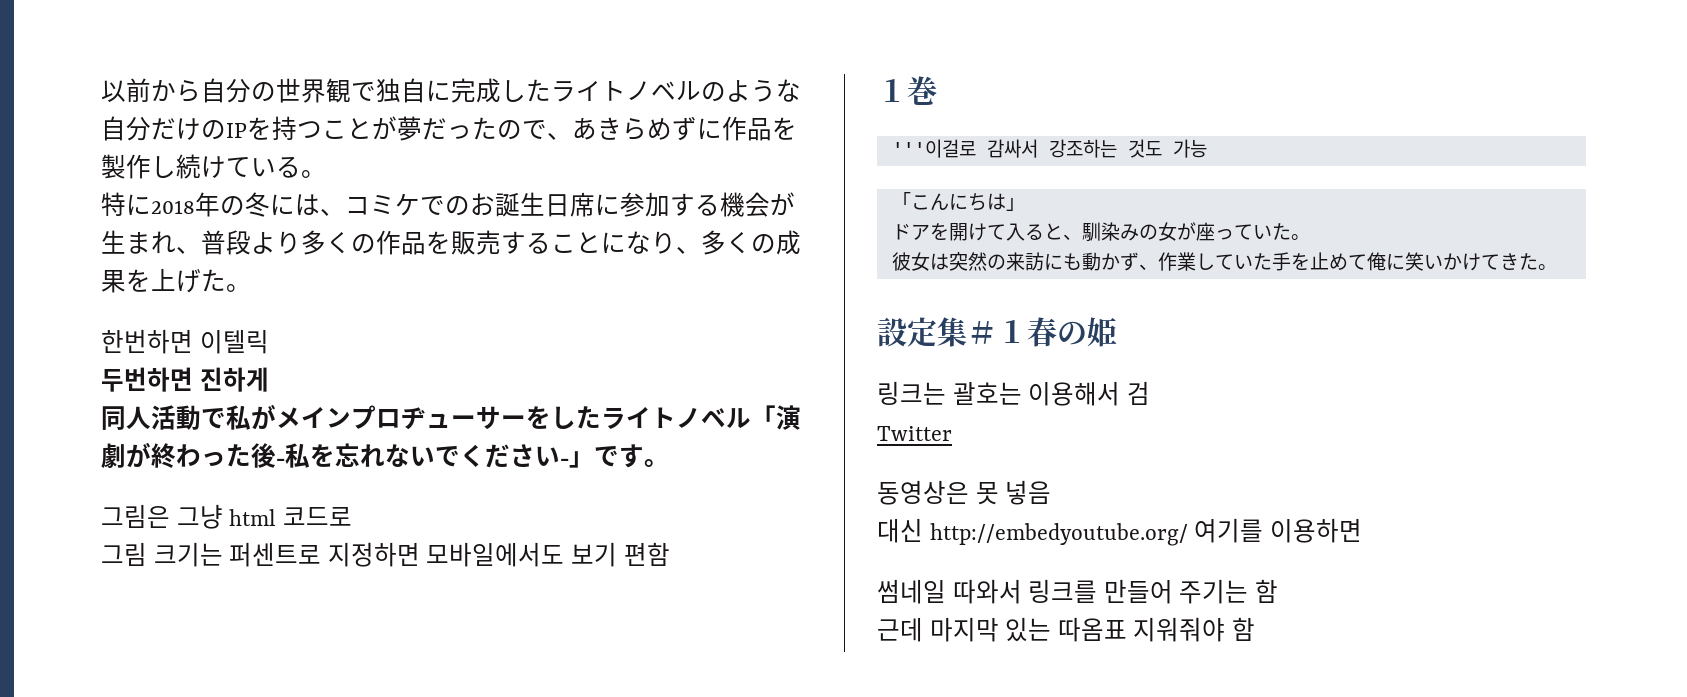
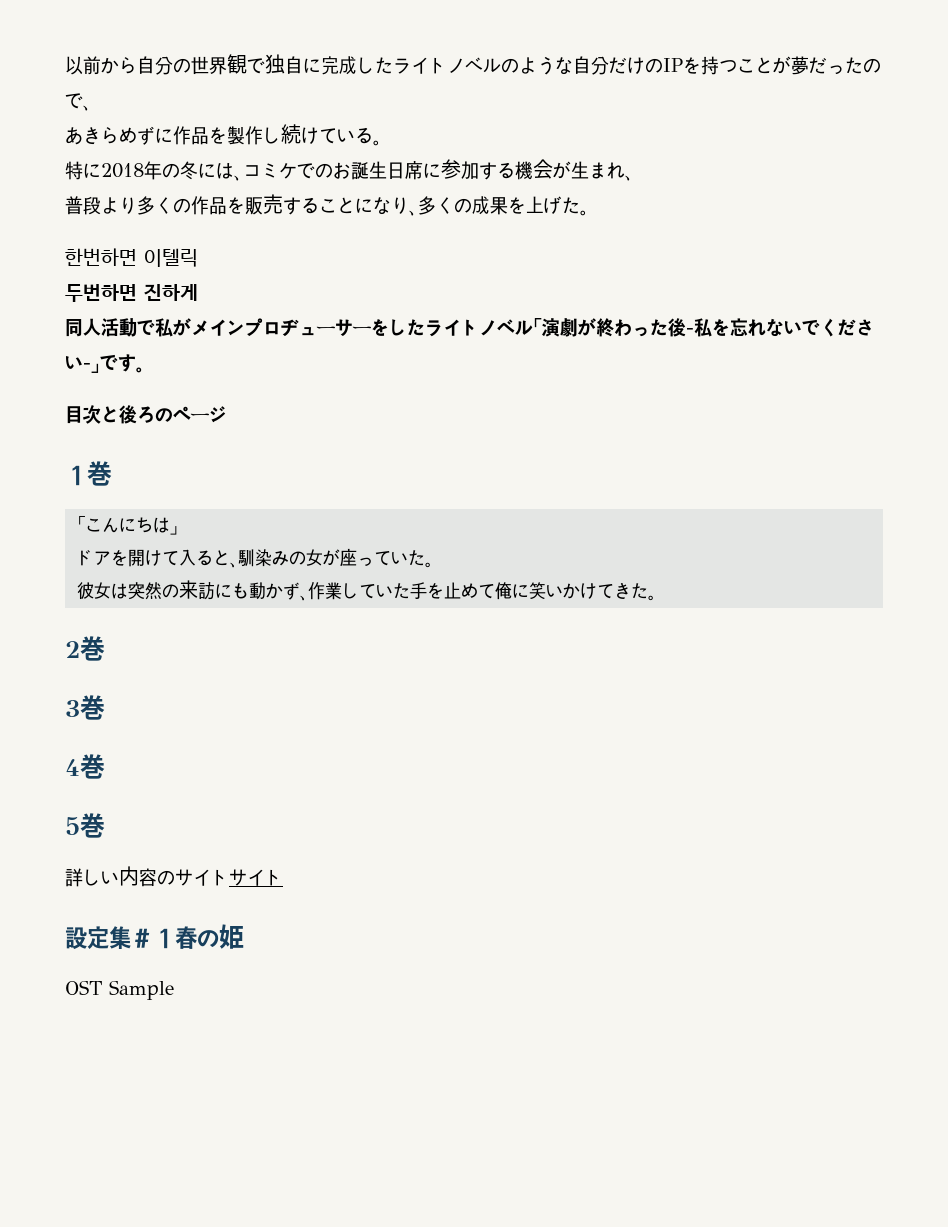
(572, 136) none -> (92, 108) //
(201, 250) none -> (634, 178) //
[101,504,352,529] [101,542,670,567] [877,76,937,105] [891,139,1207,158] 그림은 그냥 html 코드로 // 그림 크기는 퍼센트로 지정하면 모바일에서도 보기 편함 // １巻 // '''이걸로 감싸서 강조하는 것도 가능 -> [65,405,227,424] [65,461,112,486] 目次と後ろのページ // １巻
[877,317,1117,347] [877,381,1150,406] [877,426,952,441] [877,480,1052,505] [877,518,1362,546] [877,579,1279,604] [877,617,1256,642] 設定集＃１春の姫 // 링크는 괄호는 이용해서 검 // Twitter // 동영상은 못 넣음 // 대신 http://embedyoutube.org/ 여기를 이용하면 // 썸네일 따와서 링크를 만들어 주기는 함 // 근데 마지막 있는 따옴표 지워줘야 함 -> [65,636,105,661] [65,695,105,720] [65,754,105,779] [65,813,105,838] [65,866,283,887] [65,924,244,950] [65,980,174,1000] 2巻 // 3巻 // 4巻 // 5巻 // 詳しい内容のサイトサイト // 設定集＃１春の姫 // OST Sample

